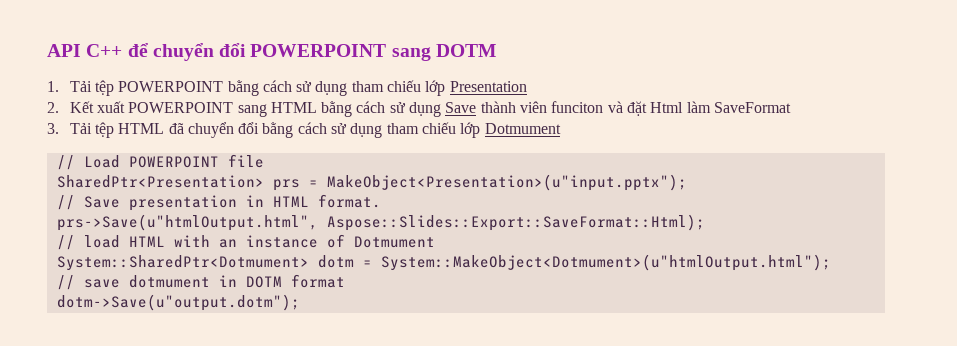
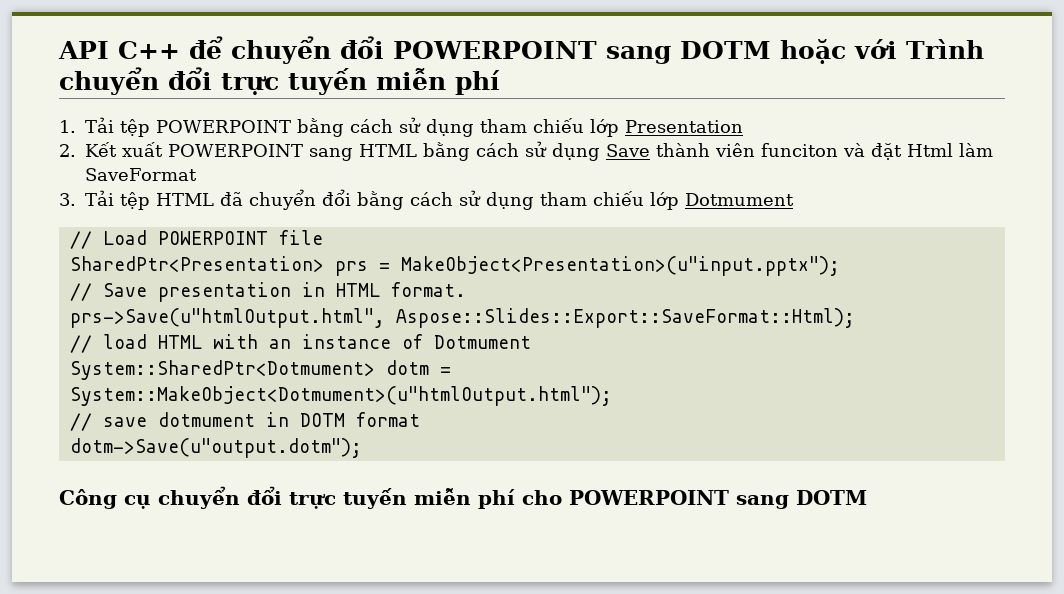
(496, 50) none -> [780,39,984,65] [59,67,500,96] hoặc với Trình chuyển đổi trực tuyến miễn phí
(300, 302) none -> [59,486,867,509] // Công cụ chuyển đổi trực tuyến miễn phí cho POWERPOINT sang DOTM

